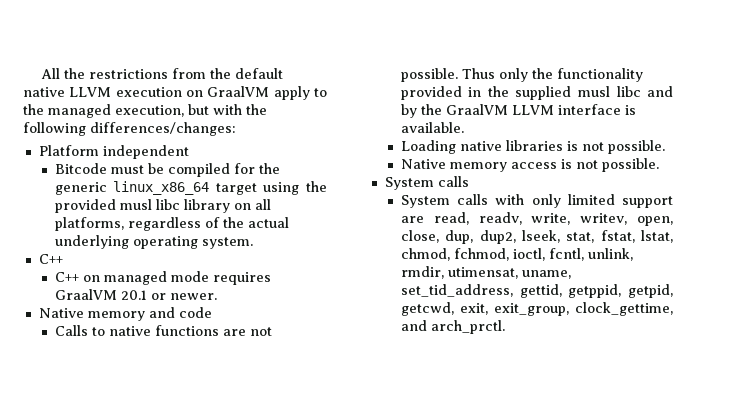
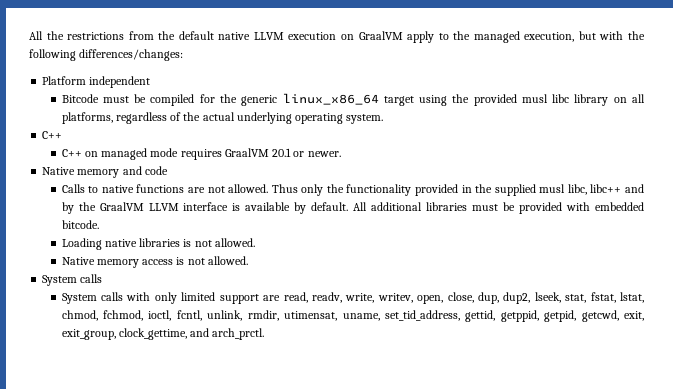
[400,68,458,82] possible. -> [228,184,269,193] allowed.
[616,86,641,97] libc -> [567,184,622,195] libc, libc++
[400,122,464,133] available. -> [245,202,644,214] [61,220,99,229] available by default. All additional libraries must be provided with embedded bitcode.
[607,140,665,154] possible. -> [214,238,255,247] allowed.
[601,158,659,172] possible. -> [207,256,248,265] allowed.

